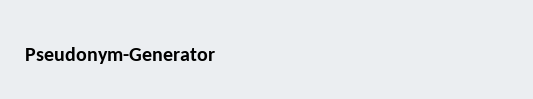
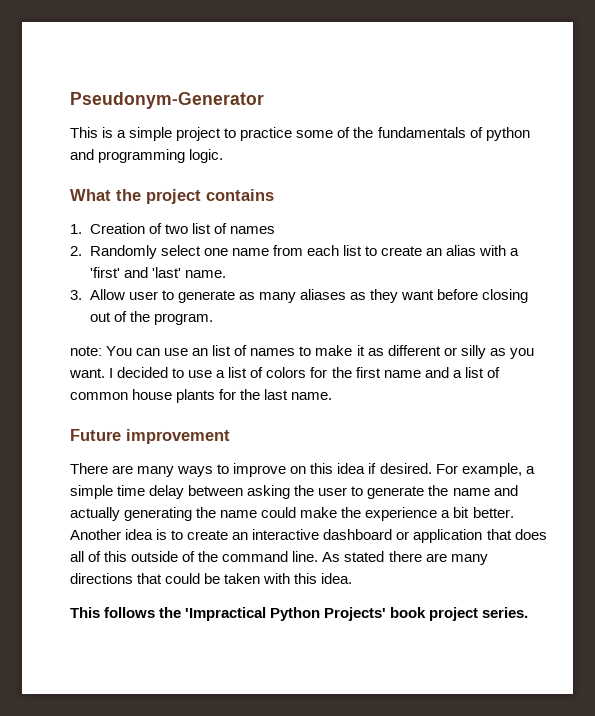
(215, 55) none -> [70,127,530,141] [70,149,224,163] [70,189,274,204] [70,223,275,234] [70,245,520,259] [89,267,226,278] [70,289,529,303] [89,311,213,325] [70,345,534,359] [69,367,500,378] [70,389,333,403] [70,429,230,444] [70,463,535,477] [70,485,518,499] [70,507,514,521] [70,529,547,543] [70,551,488,565] [70,573,353,584] [70,607,529,621] // This is a simple project to practice some of the fundamentals of python and programming logic. // What the project contains // 1. Creation of two list of names // 2. Randomly select one name from each list to create an alias with a 'first' and 'last' name. // 3. Allow user to generate as many aliases as they want before closing out of the program. // note: You can use an list of names to make it as different or silly as you want. I decided to use a list of colors for the first name and a list of common house plants for the last name. // Future improvement // There are many ways to improve on this idea if desired. For example, a simple time delay between asking the user to generate the name and actually generating the name could make the experience a bit better. Another idea is to create an interactive dashboard or application that does all of this outside of the command line. As stated there are many directions that could be taken with this idea. // This follows the 'Impractical Python Projects' book project series.

